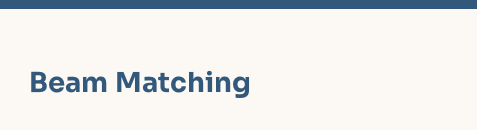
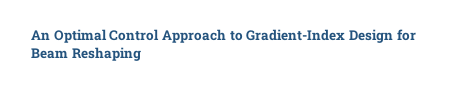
[29,70,252,98] Beam Matching -> [31,29,416,43] [31,47,141,61] An Optimal Control Approach to Gradient-Index Design for Beam Reshaping

